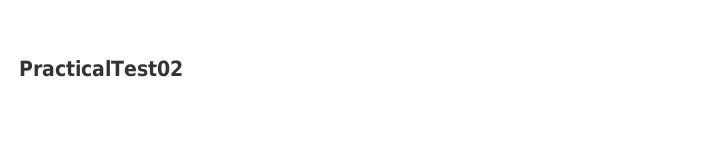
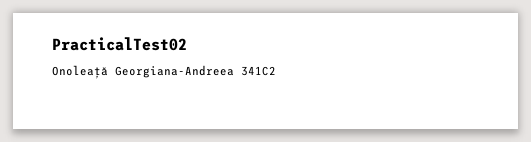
(183, 68) none -> [52,65,276,79] // Onoleață Georgiana-Andreea 341C2

